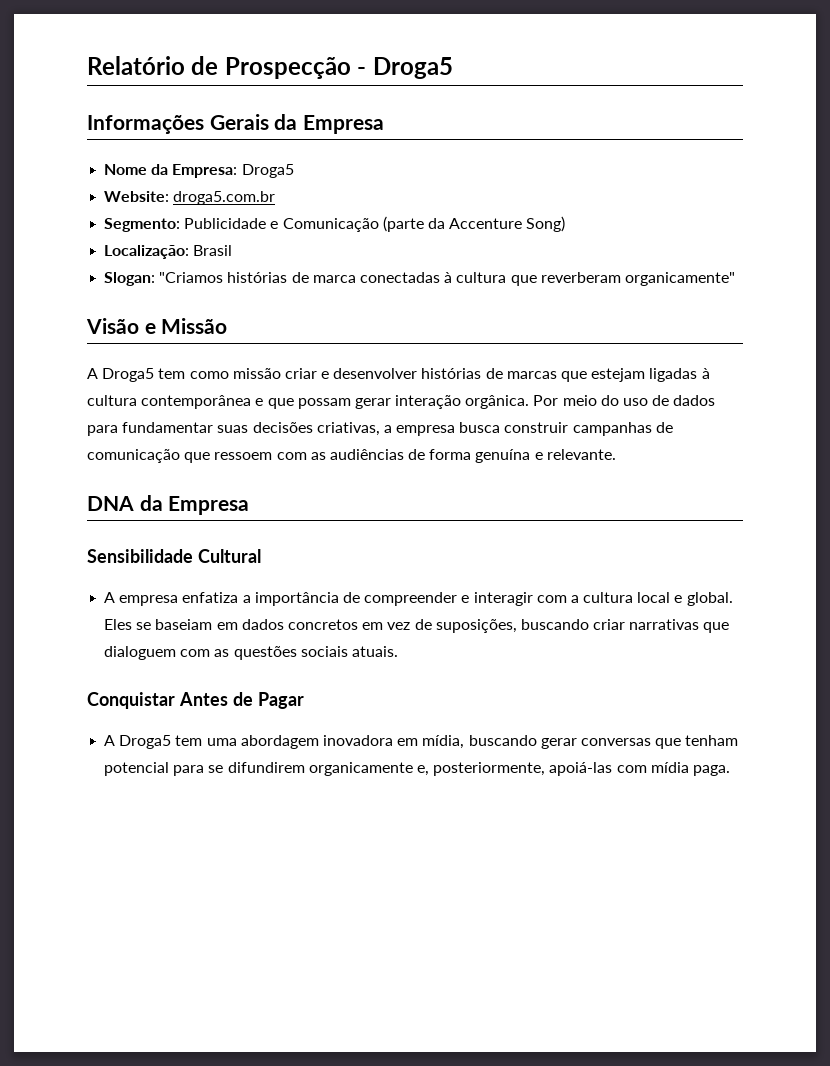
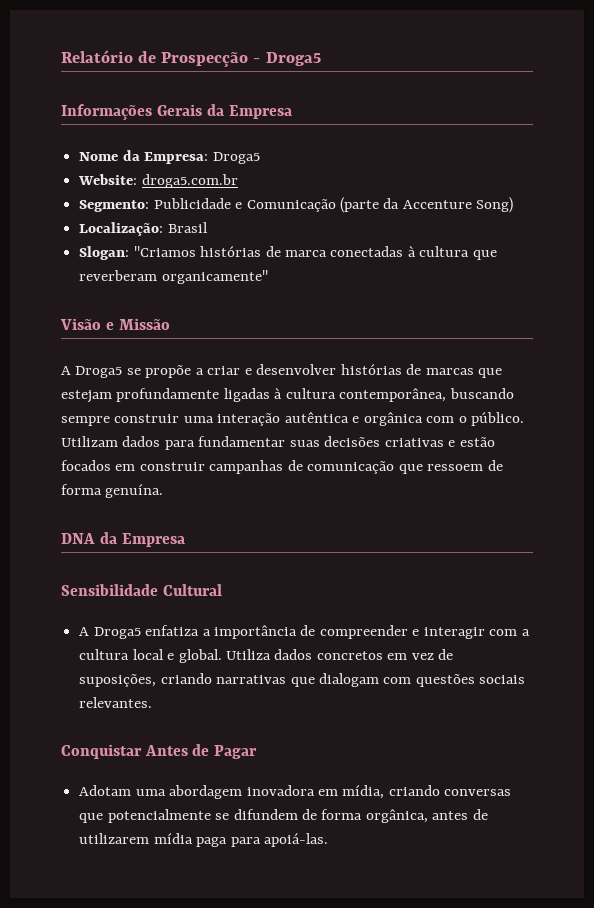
[158,368,281,379] tem como missão -> [126,365,204,378] se propõe a
(646, 375) none -> [116,388,220,402] profundamente
[141,395,670,409] contemporânea e que possam gerar interação orgânica. Por meio do uso de -> [339,388,514,402] [61,412,525,426] [61,436,118,447] contemporânea, buscando sempre construir uma interação autêntica e orgânica com o público. Utilizam
[316,422,501,436] criativas, a empresa busca -> [384,437,495,447] [61,460,136,471] criativas e estão focados em
[276,449,616,463] com as audiências de forma genuína e relevante. -> [487,460,503,471] [61,484,164,498] de forma genuína.
[119,595,179,606] empresa -> [93,627,141,639] Droga5
[104,619,238,630] Eles se baseiam em -> [225,649,271,660] Utiliza
[520,619,730,633] [104,646,230,660] buscando criar narrativas que dialoguem com as -> [160,673,412,687] criando narrativas que dialogam com
[351,646,398,657] atuais. -> [79,697,153,708] relevantes.
[104,735,203,749] A Droga5 tem -> [79,785,132,796] Adotam
[468,735,739,749] [104,762,730,776] buscando gerar conversas que tenham potencial para se difundirem organicamente e, posteriormente, apoiá-las com mídia paga. -> [388,785,512,796] [79,809,488,823] [79,833,328,847] criando conversas que potencialmente se difundem de forma orgânica, antes de utilizarem mídia paga para apoiá-las.

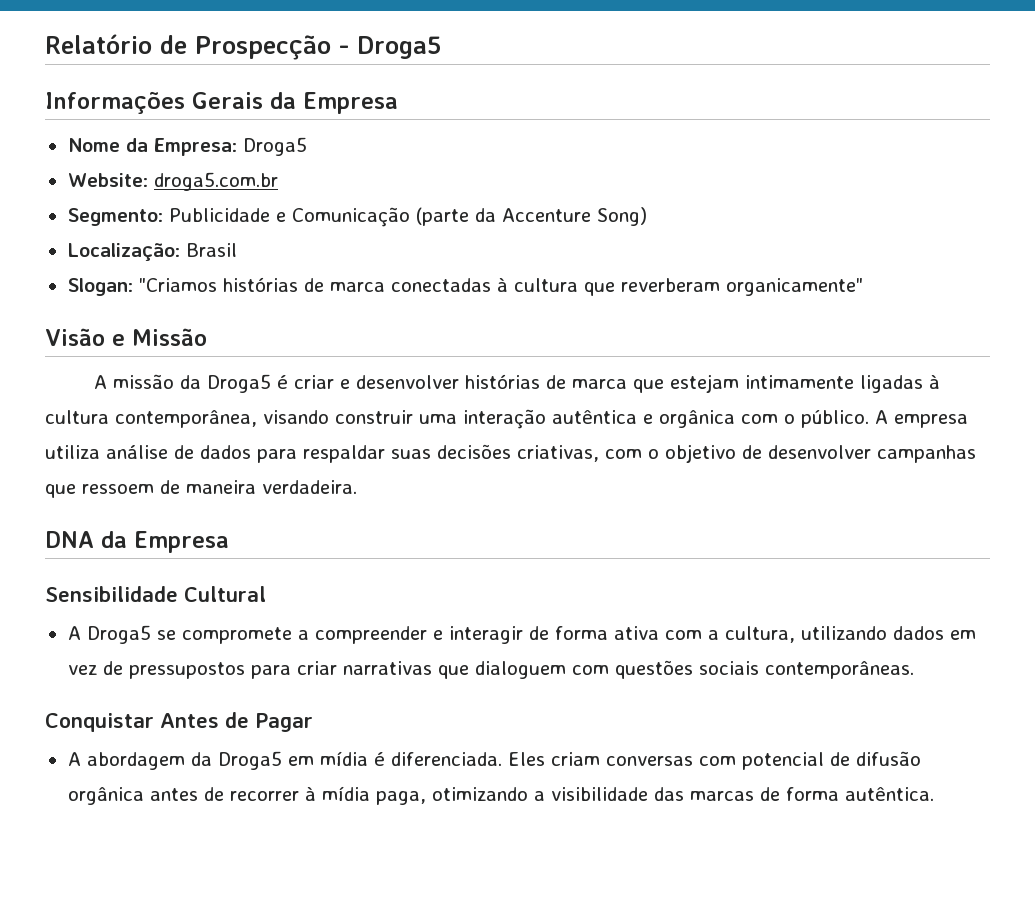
[75,365,204,378] Droga5 se propõe a -> [113,374,289,393] missão da Droga5 é
[425,368,474,375] marcas -> [572,379,628,389] marca
[116,388,220,402] profundamente -> [745,375,855,389] intimamente
[449,388,514,399] [61,416,110,426] buscando sempre -> [263,410,329,424] visando
[61,436,118,447] Utilizam -> [875,410,968,428] [45,445,194,459] A empresa utiliza análise de
[198,436,286,447] fundamentar -> [303,445,385,463] respaldar
[384,437,495,447] [61,460,395,474] criativas e estão focados em construir campanhas de comunicação -> [517,444,976,463] criativas, com o objetivo de desenvolver campanhas
[61,484,164,498] forma genuína. -> [186,480,357,494] maneira verdadeira.
[145,625,530,639] [79,649,454,663] [79,673,212,687] enfatiza a importância de compreender e interagir com a cultura local e global. Utiliza dados concretos em vez de suposições, criando -> [156,626,976,644] [67,661,337,679] se compromete a compreender e interagir de forma ativa com a cultura, utilizando dados em vez de pressupostos para criar
[318,673,379,687] dialogam -> [474,661,566,679] dialoguem
[79,697,153,708] relevantes. -> [764,661,914,679] contemporâneas.
[79,785,512,799] [79,809,488,823] [79,833,328,847] Adotam uma abordagem inovadora em mídia, criando conversas que potencialmente se difundem de forma orgânica, antes de utilizarem mídia paga para apoiá-las. -> [67,751,921,770] [67,786,934,805] A abordagem da Droga5 em mídia é diferenciada. Eles criam conversas com potencial de difusão orgânica antes de recorrer à mídia paga, otimizando a visibilidade das marcas de forma autêntica.

